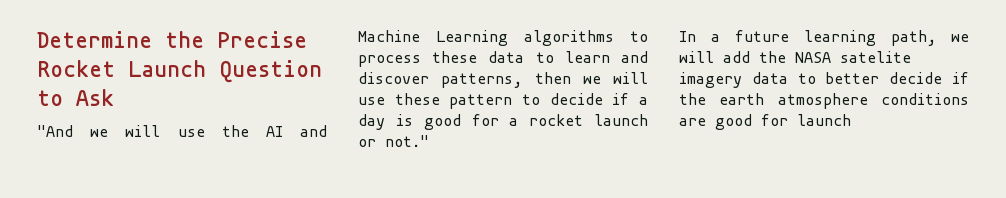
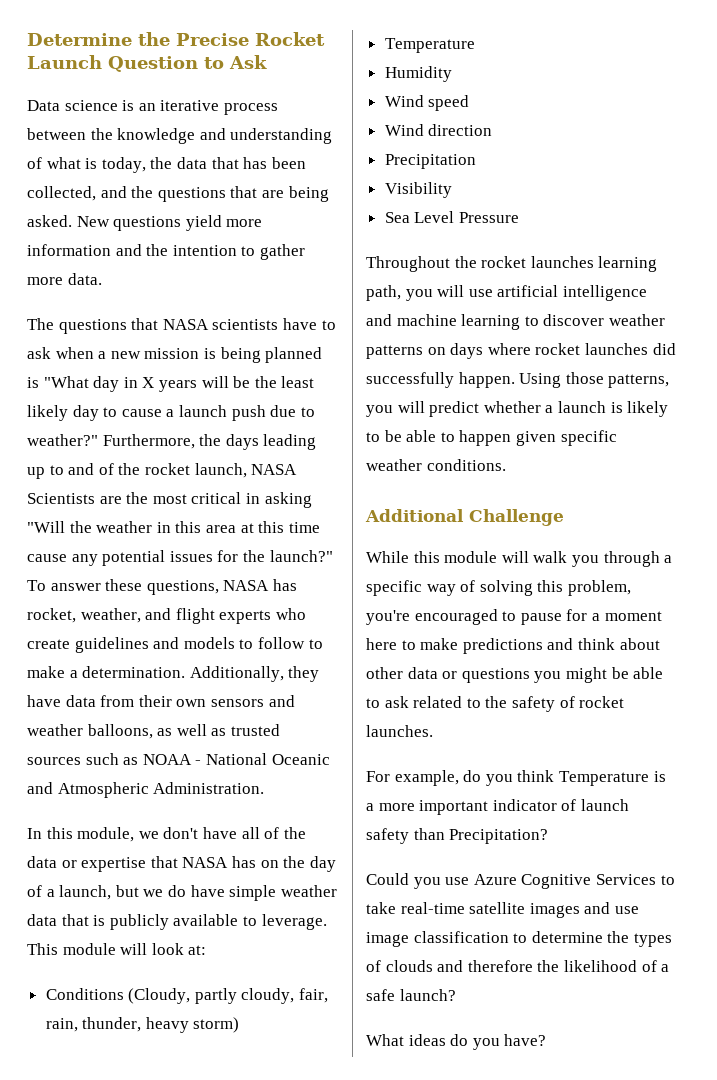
[37,125,327,137] [358,30,648,46] [358,51,648,67] [358,72,648,88] [358,93,648,109] [358,114,648,130] [358,135,429,147] [679,30,969,46] [679,51,911,63] [679,72,969,88] [679,93,969,109] [679,114,851,130] "And we will use the AI and Machine Learning algorithms to process these data to learn and discover patterns, then we will use these pattern to decide if a day is good for a rocket launch or not." // In a future learning path, we will add the NASA satelite imagery data to better decide if the earth atmosphere conditions are good for launch -> [27,100,278,115] [27,128,333,144] [27,157,306,173] [27,186,329,202] [27,215,263,231] [27,244,305,260] [27,273,102,285] [27,318,336,334] [27,347,323,363] [27,376,315,392] [27,405,315,421] [27,434,317,450] [27,463,298,479] [27,492,312,508] [27,521,320,533] [27,550,333,566] [27,579,297,595] [27,608,306,624] [27,637,323,653] [27,666,320,682] [27,695,295,707] [27,724,280,739] [27,753,330,765] [27,782,265,798] [27,827,306,842] [27,856,336,872] [27,885,337,901] [27,914,327,930] [27,943,207,955] [45,988,329,1004] [45,1017,240,1033] [384,38,475,53] [384,66,452,82] [384,95,470,111] [384,124,493,136] [384,154,476,169] [384,182,452,198] [384,211,519,223] [366,256,658,272] [366,285,647,301] [366,314,665,330] [366,343,676,359] [366,372,670,388] [366,401,669,417] [366,430,617,446] [366,459,506,471] [365,509,564,526] [366,551,673,567] [366,580,631,596] [366,609,662,625] [366,638,660,654] [366,667,664,683] [366,696,625,712] [366,725,433,737] [366,770,666,786] [366,799,629,815] [366,828,549,844] [366,873,675,889] [366,902,639,918] [366,931,672,947] [366,960,670,972] [366,989,456,1001] [366,1034,547,1050] Data science is an iterative process between the knowledge and understanding of what is today, the data that has been collected, and the questions that are being asked. New questions yield more information and the intention to gather more data. // The questions that NASA scientists have to ask when a new mission is being planned is "What day in X years will be the least likely day to cause a launch push due to weather?" Furthermore, the days leading up to and of the rocket launch, NASA Scientists are the most critical in asking "Will the weather in this area at this time cause any potential issues for the launch?" To answer these questions, NASA has rocket, weather, and flight experts who create guidelines and models to follow to make a determination. Additionally, they have data from their own sensors and weather balloons, as well as trusted sources such as NOAA - National Oceanic and Atmospheric Administration. // In this module, we don't have all of the data or expertise that NASA has on the day of a launch, but we do have simple weather data that is publicly available to leverage. This module will look at: // Conditions (Cloudy, partly cloudy, fair, rain, thunder, heavy storm) // Temperature // Humidity // Wind speed // Wind direction // Precipitation // Visibility // Sea Level Pressure // Throughout the rocket launches learning path, you will use artificial intelligence and machine learning to discover weather patterns on days where rocket launches did successfully happen. Using those patterns, you will predict whether a launch is likely to be able to happen given specific weather conditions. // Additional Challenge // While this module will walk you through a specific way of solving this problem, you're encouraged to pause for a moment here to make predictions and think about other data or questions you might be able to ask related to the safety of rocket launches. // For example, do you think Temperature is a more important indicator of launch safety than Precipitation? // Could you use Azure Cognitive Services to take real-time satellite images and use image classification to determine the types of clouds and therefore the likelihood of a safe launch? // What ideas do you have?

